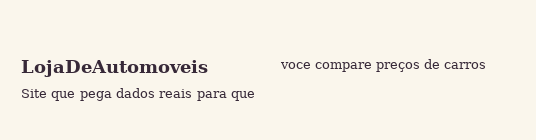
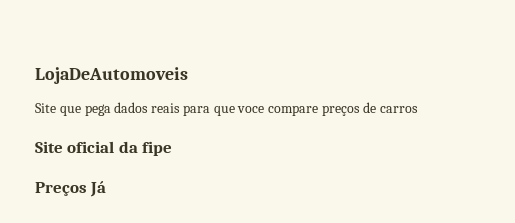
(486, 65) none -> [35,141,173,156] [35,181,107,197] // Site oficial da fipe // Preços Já

